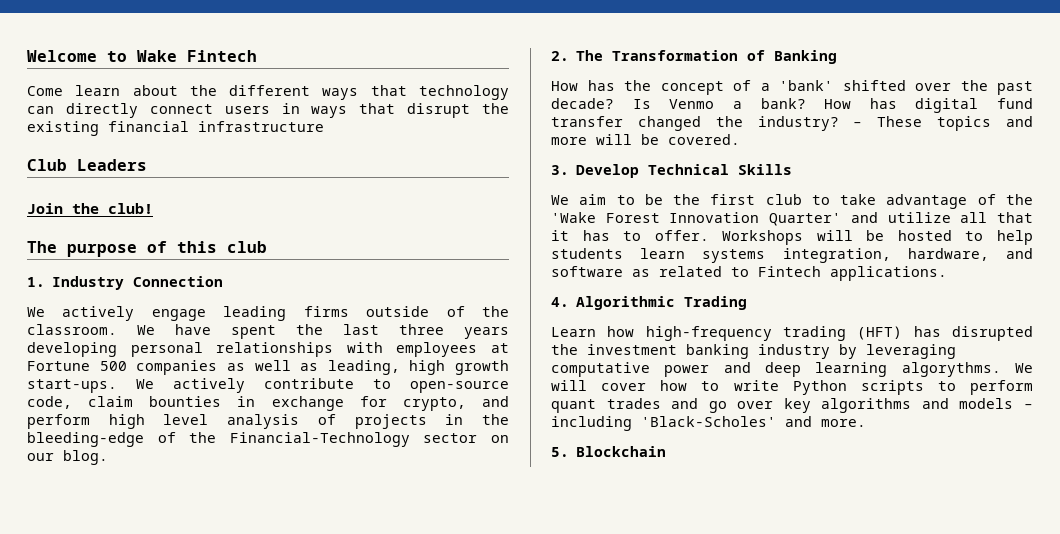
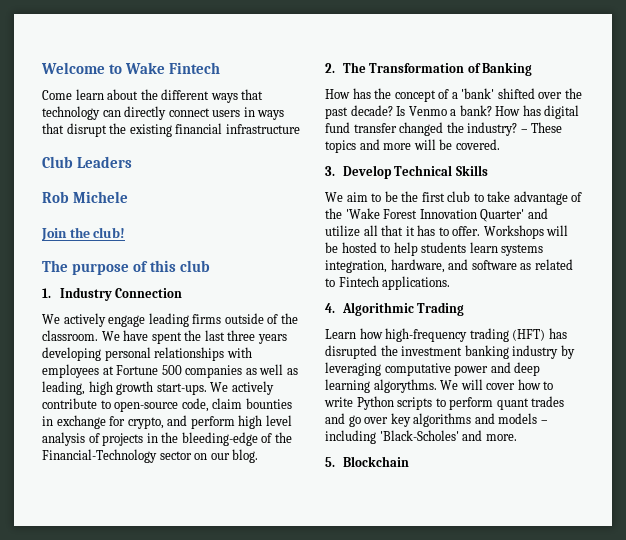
(147, 165) none -> [42,191,129,203] // Rob Michele

